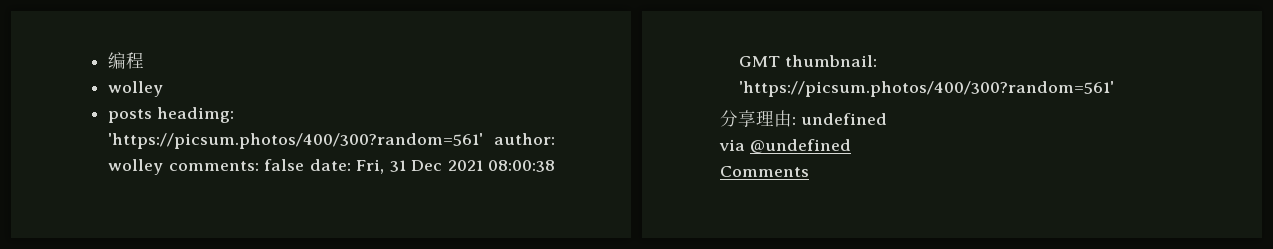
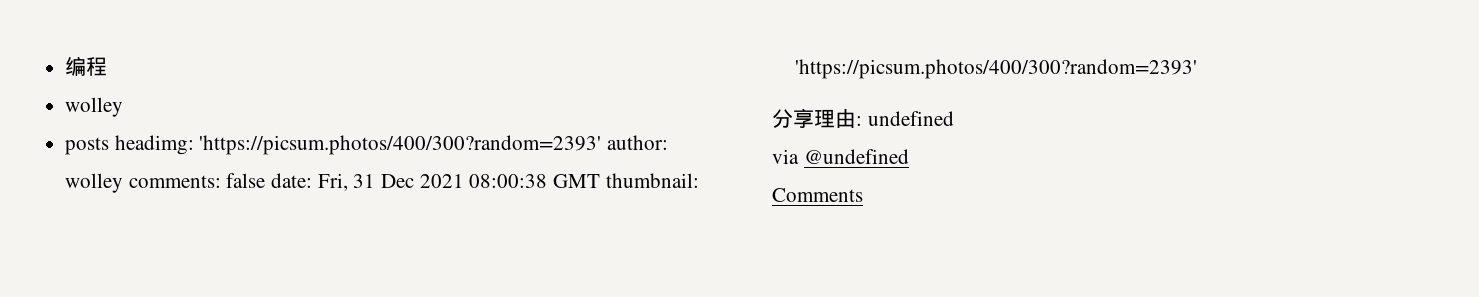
[108,133,484,149] 'https://picsum.photos/400/300?random=561' -> [199,135,602,155] 'https://picsum.photos/400/300?random=2393'
[739,81,1115,97] 'https://picsum.photos/400/300?random=561' -> [795,59,1198,79] 'https://picsum.photos/400/300?random=2393'

